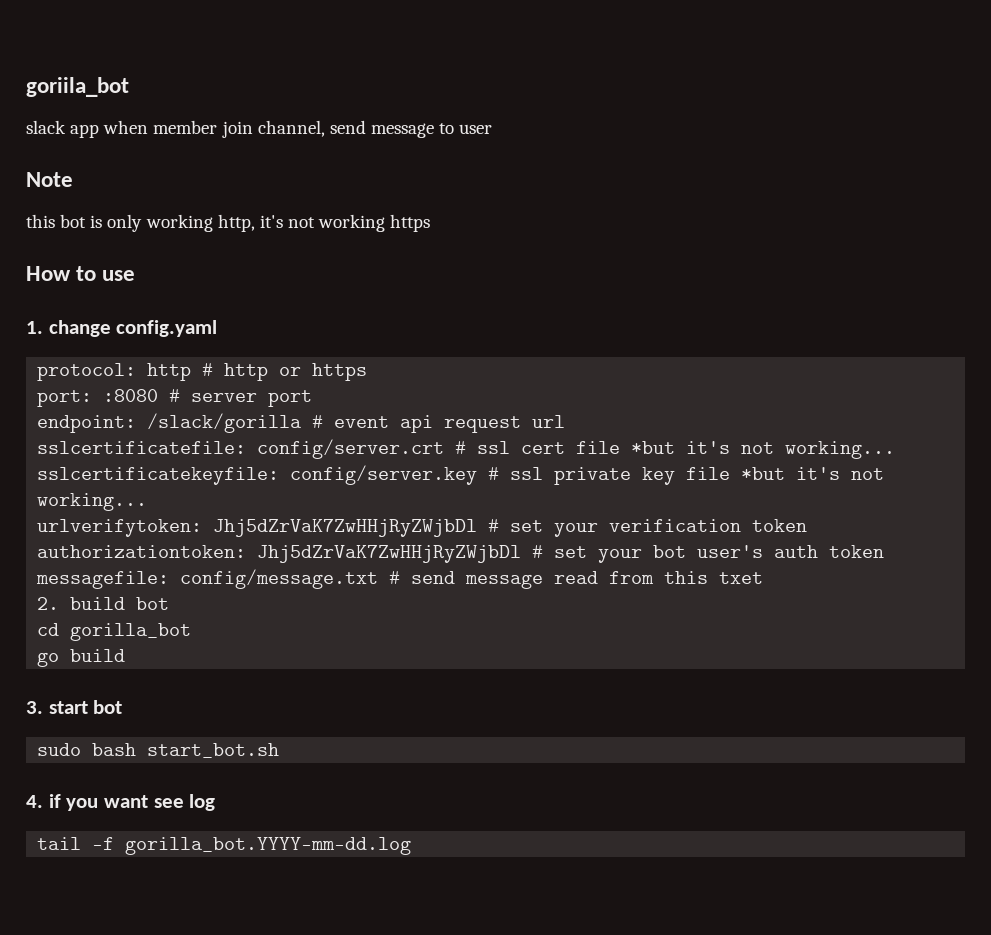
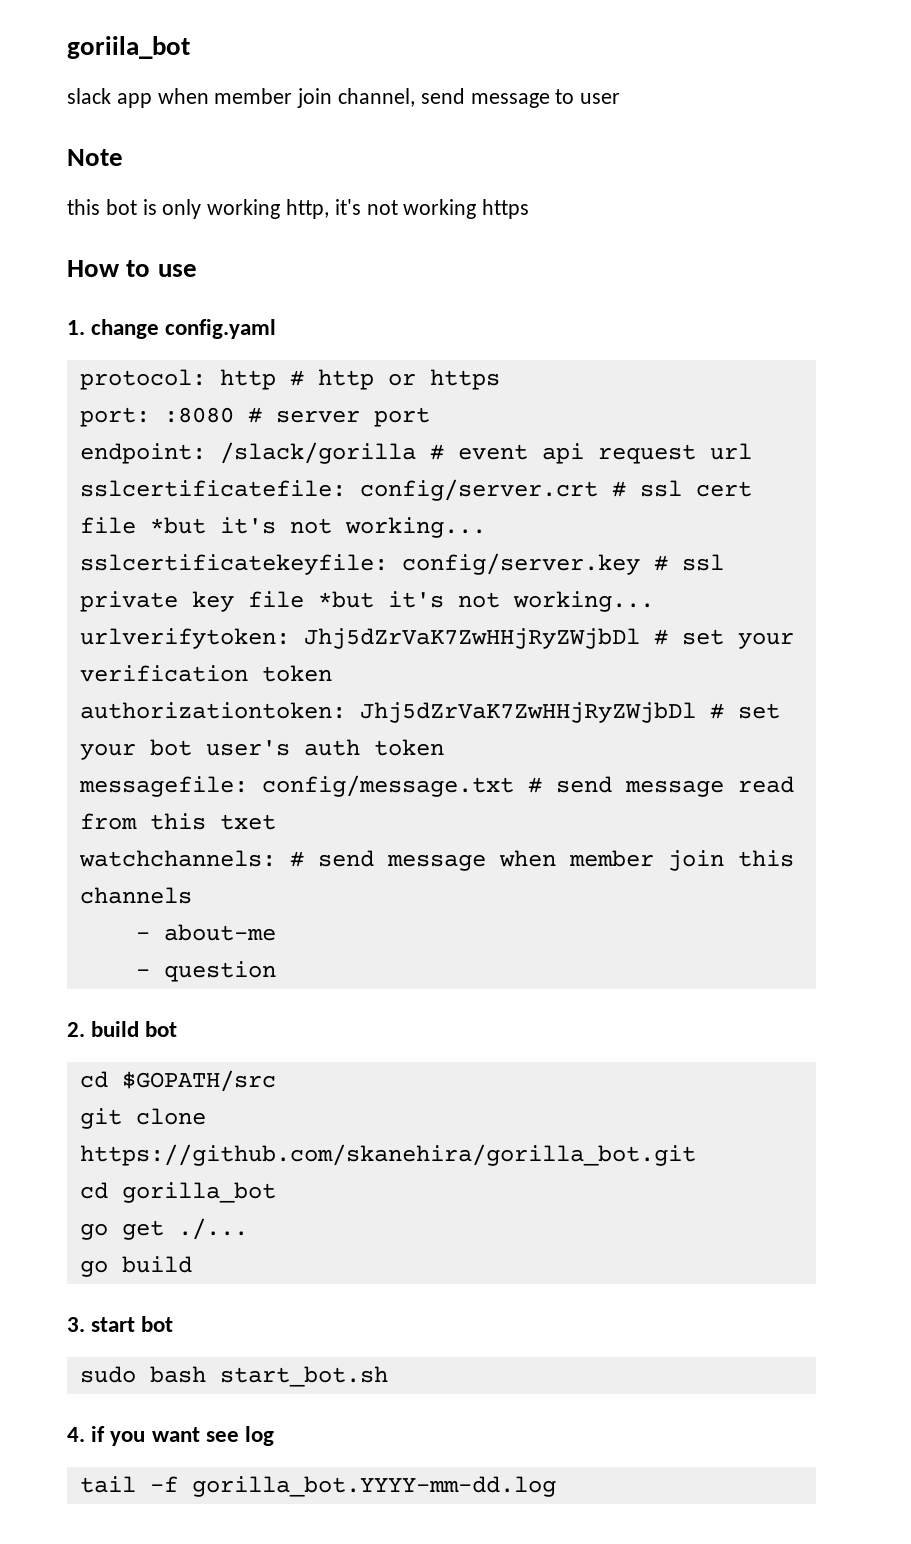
[37,597,170,610] 2. build bot -> [78,850,794,871] [79,887,192,904] [135,924,276,941] [135,961,276,982] [67,1021,178,1037] [79,1070,276,1092] [79,1108,206,1129] [79,1144,696,1166] watchchannels: # send message when member join this channels // - about-me // - question // 2. build bot // cd $GOPATH/src // git clone https://github.com/skanehira/gorilla_bot.git
(192, 632) none -> [79,1218,248,1240] // go get ./...

